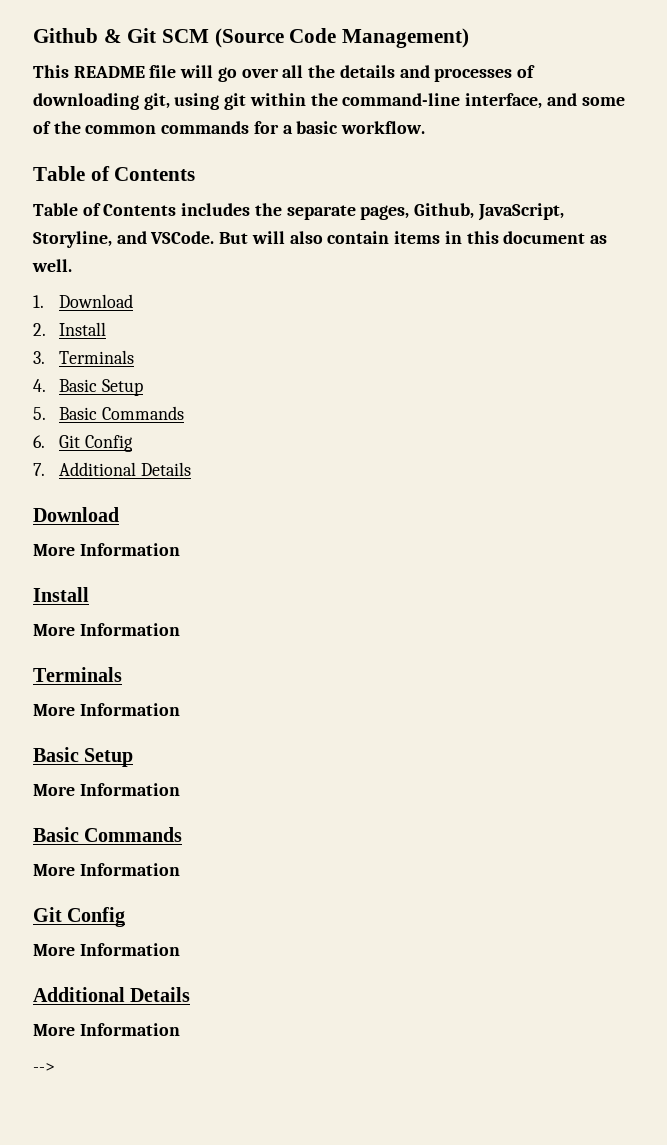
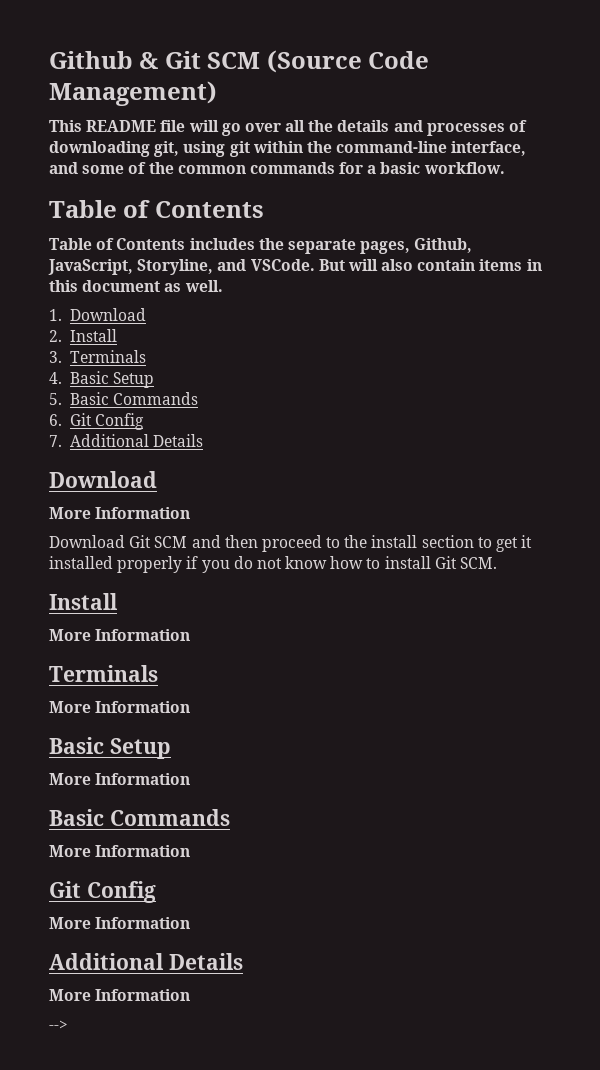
(180, 549) none -> [49,535,533,552] [49,556,498,573] // Download Git SCM and then proceed to the install section to get it installed properly if you do not know how to install Git SCM.

